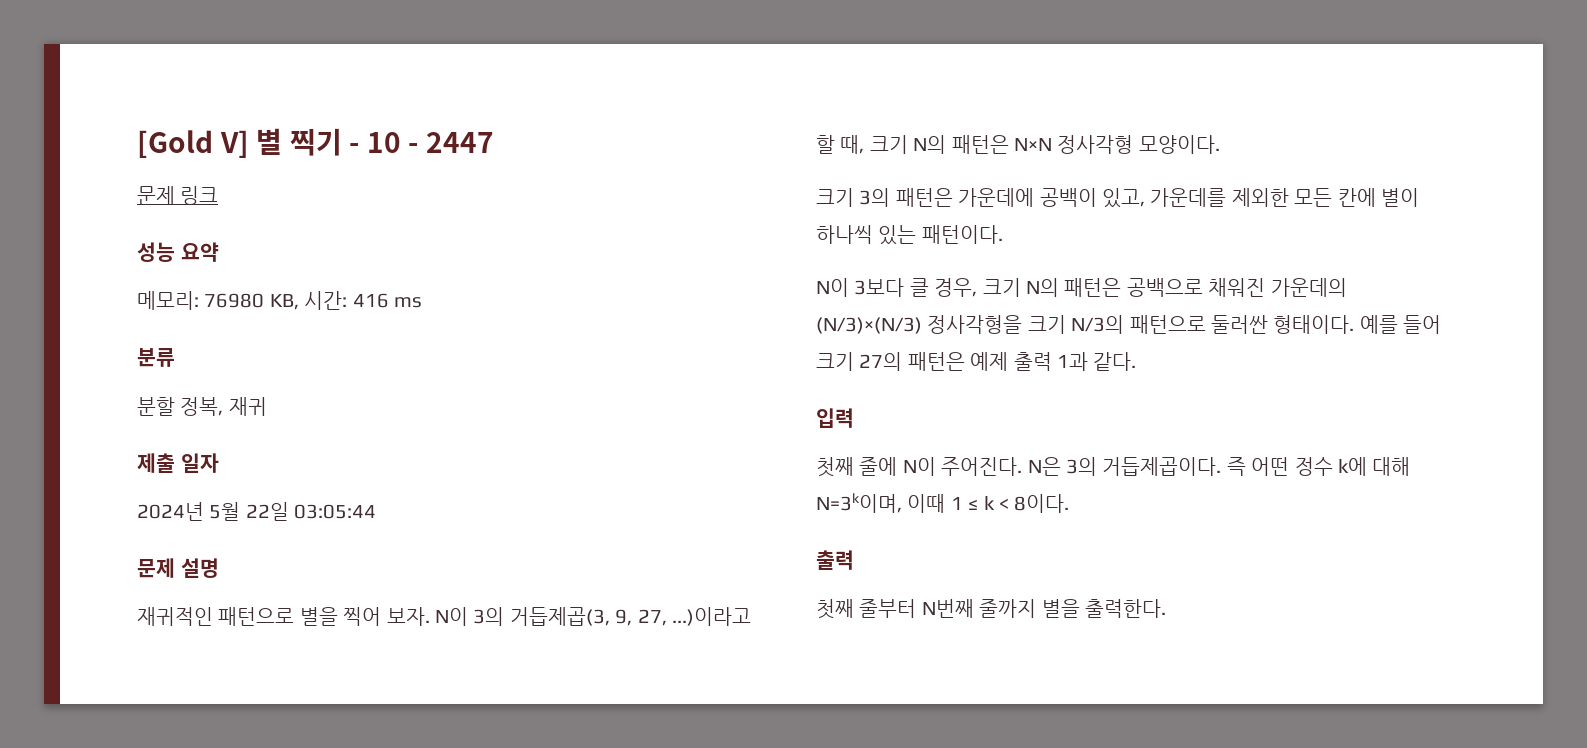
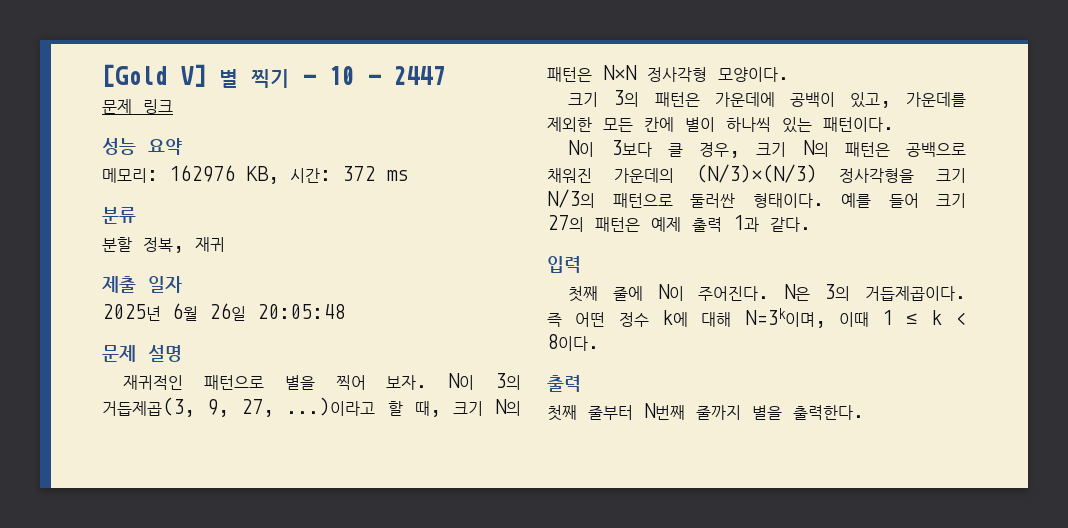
[204,293,265,308] 76980 -> [169,165,235,182] 162976
[352,293,389,308] 416 -> [342,166,375,181] 372
[137,502,377,521] 2024년 5월 22일 03:05:44 -> [102,303,345,321] 2025년 6월 26일 20:05:48

